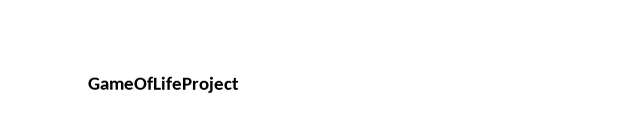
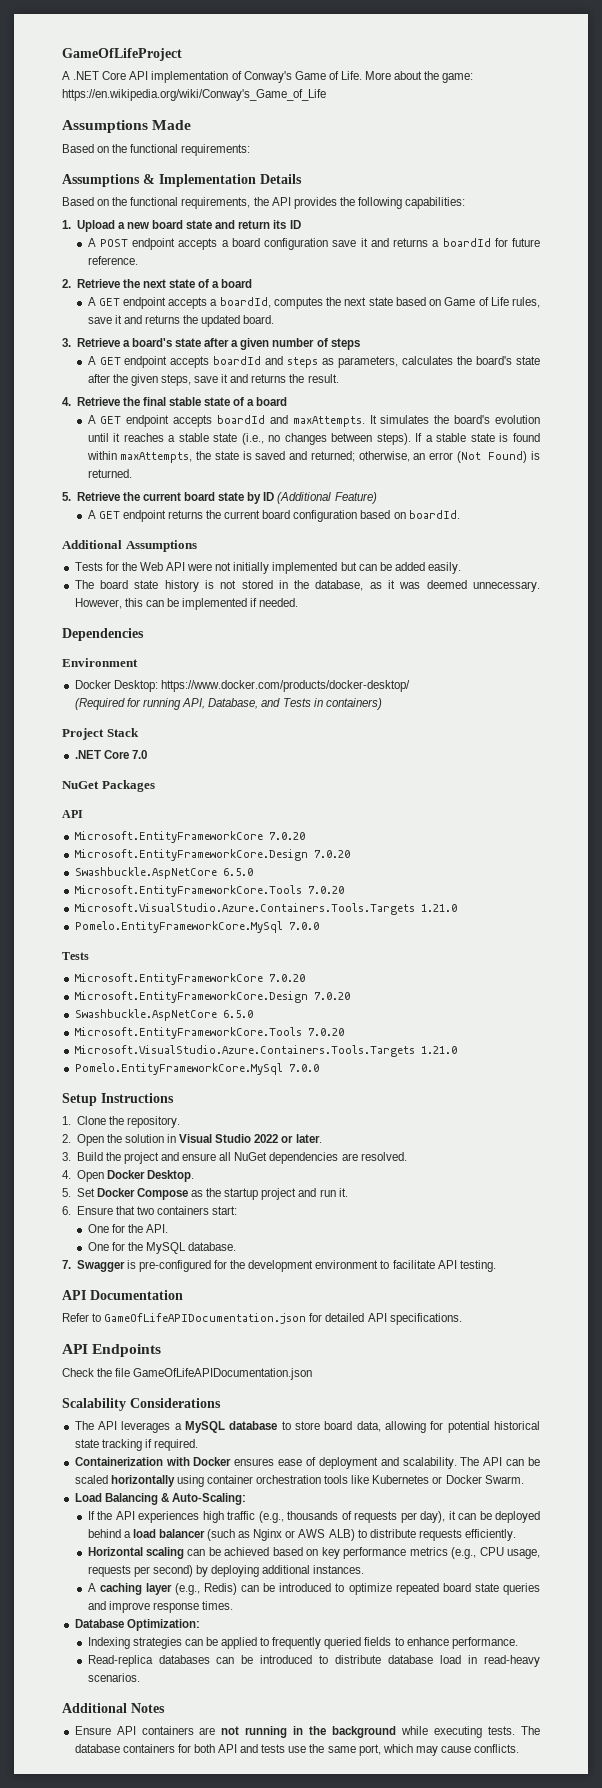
(239, 84) none -> [62,71,474,83] [62,89,326,101] [62,120,192,133] [62,144,251,156] [62,174,302,187] [62,197,466,209] [62,220,301,232] [87,238,541,250] [87,256,138,265] [62,279,253,288] [87,297,541,309] [87,315,275,327] [62,338,360,350] [87,356,540,368] [87,374,339,386] [62,397,288,406] [87,415,540,427] [87,433,541,445] [86,451,540,463] [87,469,132,478] [62,492,377,504] [87,510,460,522] [62,540,197,552] [74,562,462,574] [74,580,541,592] [74,598,299,610] [62,628,144,641] [62,658,138,667] [74,680,410,692] [74,698,382,710] [62,728,139,740] [74,750,147,759] [62,780,155,792] [62,810,83,818] [74,831,305,843] [74,849,350,861] [74,867,253,879] [74,885,344,897] [74,903,457,915] [74,921,319,933] [62,952,89,960] [74,973,305,985] [74,991,350,1003] [74,1009,253,1021] [74,1027,344,1039] [74,1045,457,1057] [74,1063,319,1075] [62,1093,174,1106] [62,1116,180,1128] [62,1134,322,1146] [62,1152,407,1164] [62,1170,194,1182] [62,1188,348,1200] [62,1206,238,1215] [87,1224,168,1233] [87,1242,236,1254] [62,1260,496,1272] [62,1290,183,1300] [62,1313,462,1325] [62,1344,162,1357] [62,1368,313,1380] [62,1398,221,1411] [74,1421,541,1433] [74,1439,198,1451] [74,1457,541,1469] [74,1475,524,1487] [74,1493,246,1505] [87,1511,540,1523] [87,1529,516,1541] [87,1547,540,1559] [87,1565,365,1577] [87,1583,540,1595] [87,1601,233,1613] [74,1619,200,1631] [87,1637,518,1649] [87,1655,540,1667] [87,1673,140,1682] [62,1703,165,1713] [74,1726,540,1738] [74,1744,520,1756] // A .NET Core API implementation of Conway's Game of Life. More about the game: https://en.wikipedia.org/wiki/Conway's_Game_of_Life // Assumptions Made // Based on the functional requirements: // Assumptions & Implementation Details // Based on the functional requirements, the API provides the following capabilities: // 1. Upload a new board state and return its ID // A POST endpoint accepts a board configuration save it and returns a boardId for future reference. // 2. Retrieve the next state of a board // A GET endpoint accepts a boardId, computes the next state based on Game of Life rules, save it and returns the updated board. // 3. Retrieve a board's state after a given number of steps // A GET endpoint accepts boardId and steps as parameters, calculates the board's state after the given steps, save it and returns the result. // 4. Retrieve the final stable state of a board // A GET endpoint accepts boardId and maxAttempts. It simulates the board's evolution until it reaches a stable state (i.e., no changes between steps). If a stable state is found within maxAttempts, the state is saved and returned; otherwise, an error (Not Found) is returned. // 5. Retrieve the current board state by ID (Additional Feature) // A GET endpoint returns the current board configuration based on boardId. // Additional Assumptions // Tests for the Web API were not initially implemented but can be added easily. // The board state history is not stored in the database, as it was deemed unnecessary. However, this can be implemented if needed. // Dependencies // Environment // Docker Desktop: https://www.docker.com/products/docker-desktop/ // (Required for running API, Database, and Tests in containers) // Project Stack // .NET Core 7.0 // NuGet Packages // API // Microsoft.EntityFrameworkCore 7.0.20 // Microsoft.EntityFrameworkCore.Design 7.0.20 // Swashbuckle.AspNetCore 6.5.0 // Microsoft.EntityFrameworkCore.Tools 7.0.20 // Microsoft.VisualStudio.Azure.Containers.Tools.Targets 1.21.0 // Pomelo.EntityFrameworkCore.MySql 7.0.0 // Tests // Microsoft.EntityFrameworkCore 7.0.20 // Microsoft.EntityFrameworkCore.Design 7.0.20 // Swashbuckle.AspNetCore 6.5.0 // Microsoft.EntityFrameworkCore.Tools 7.0.20 // Microsoft.VisualStudio.Azure.Containers.Tools.Targets 1.21.0 // Pomelo.EntityFrameworkCore.MySql 7.0.0 // Setup Instructions // 1. Clone the repository. // 2. Open the solution in Visual Studio 2022 or later. // 3. Build the project and ensure all NuGet dependencies are resolved. // 4. Open Docker Desktop. // 5. Set Docker Compose as the startup project and run it. // 6. Ensure that two containers start: // One for the API. // One for the MySQL database. // 7. Swagger is pre-configured for the development environment to facilitate API testing. // API Documentation // Refer to GameOfLifeAPIDocumentation.json for detailed API specifications. // API Endpoints // Check the file GameOfLifeAPIDocumentation.json // Scalability Considerations // The API leverages a MySQL database to store board data, allowing for potential historical state tracking if required. // Containerization with Docker ensures ease of deployment and scalability. The API can be scaled horizontally using container orchestration tools like Kubernetes or Docker Swarm. // Load Balancing & Auto-Scaling: // If the API experiences high traffic (e.g., thousands of requests per day), it can be deployed behind a load balancer (such as Nginx or AWS ALB) to distribute requests efficiently. // Horizontal scaling can be achieved based on key performance metrics (e.g., CPU usage, requests per second) by deploying additional instances. // A caching layer (e.g., Redis) can be introduced to optimize repeated board state queries and improve response times. // Database Optimization: // Indexing strategies can be applied to frequently queried fields to enhance performance. // Read-replica databases can be introduced to distribute database load in read-heavy scenarios. // Additional Notes // Ensure API containers are not running in the background while executing tests. The database containers for both API and tests use the same port, which may cause conflicts.

